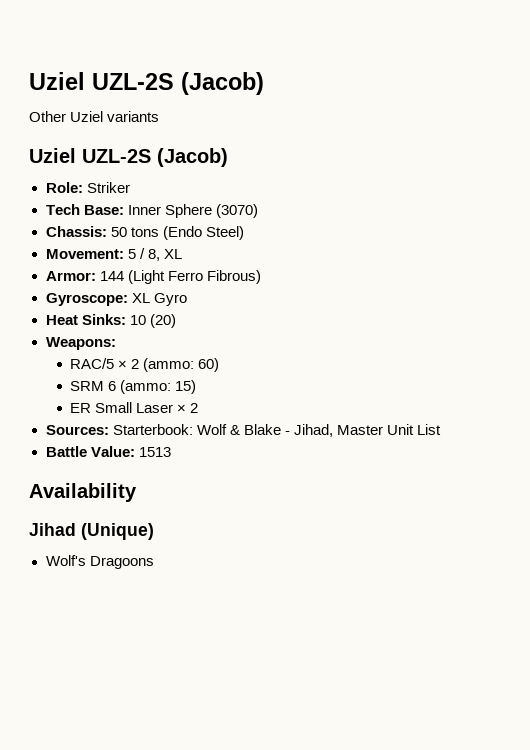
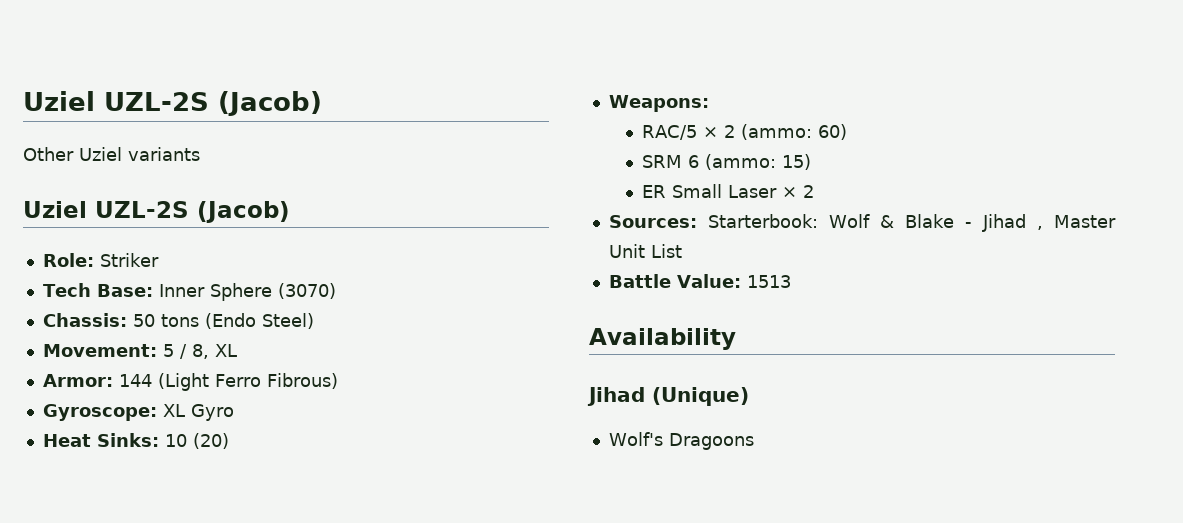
[293,424,333,437] Jihad, -> [981,214,1043,232] Jihad ,

